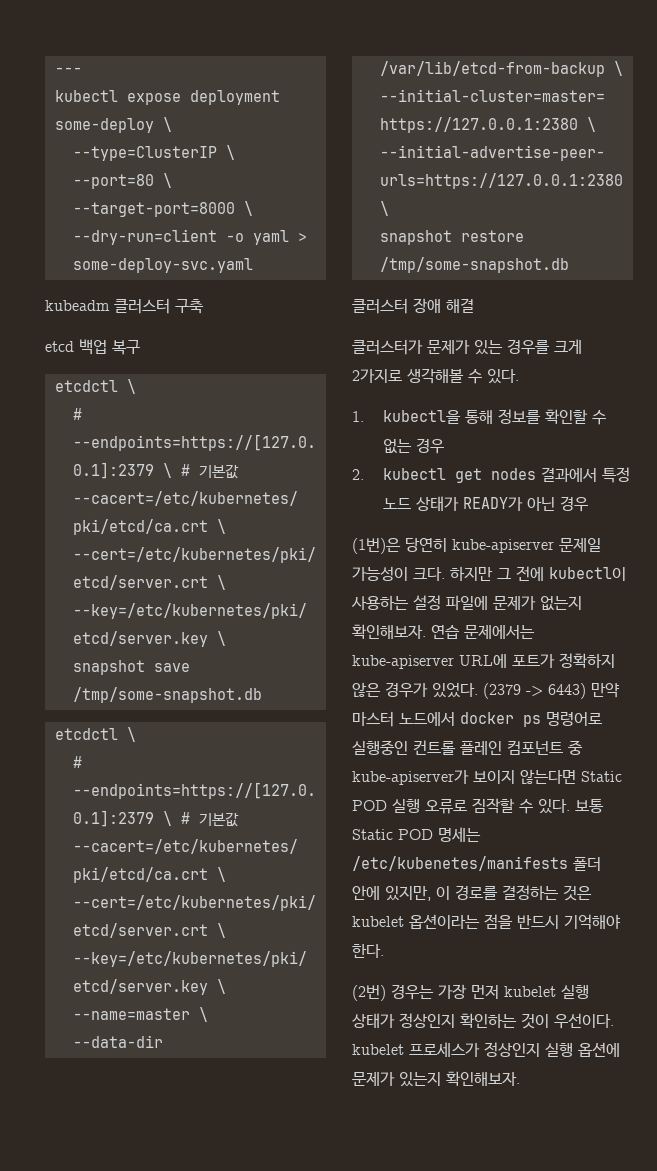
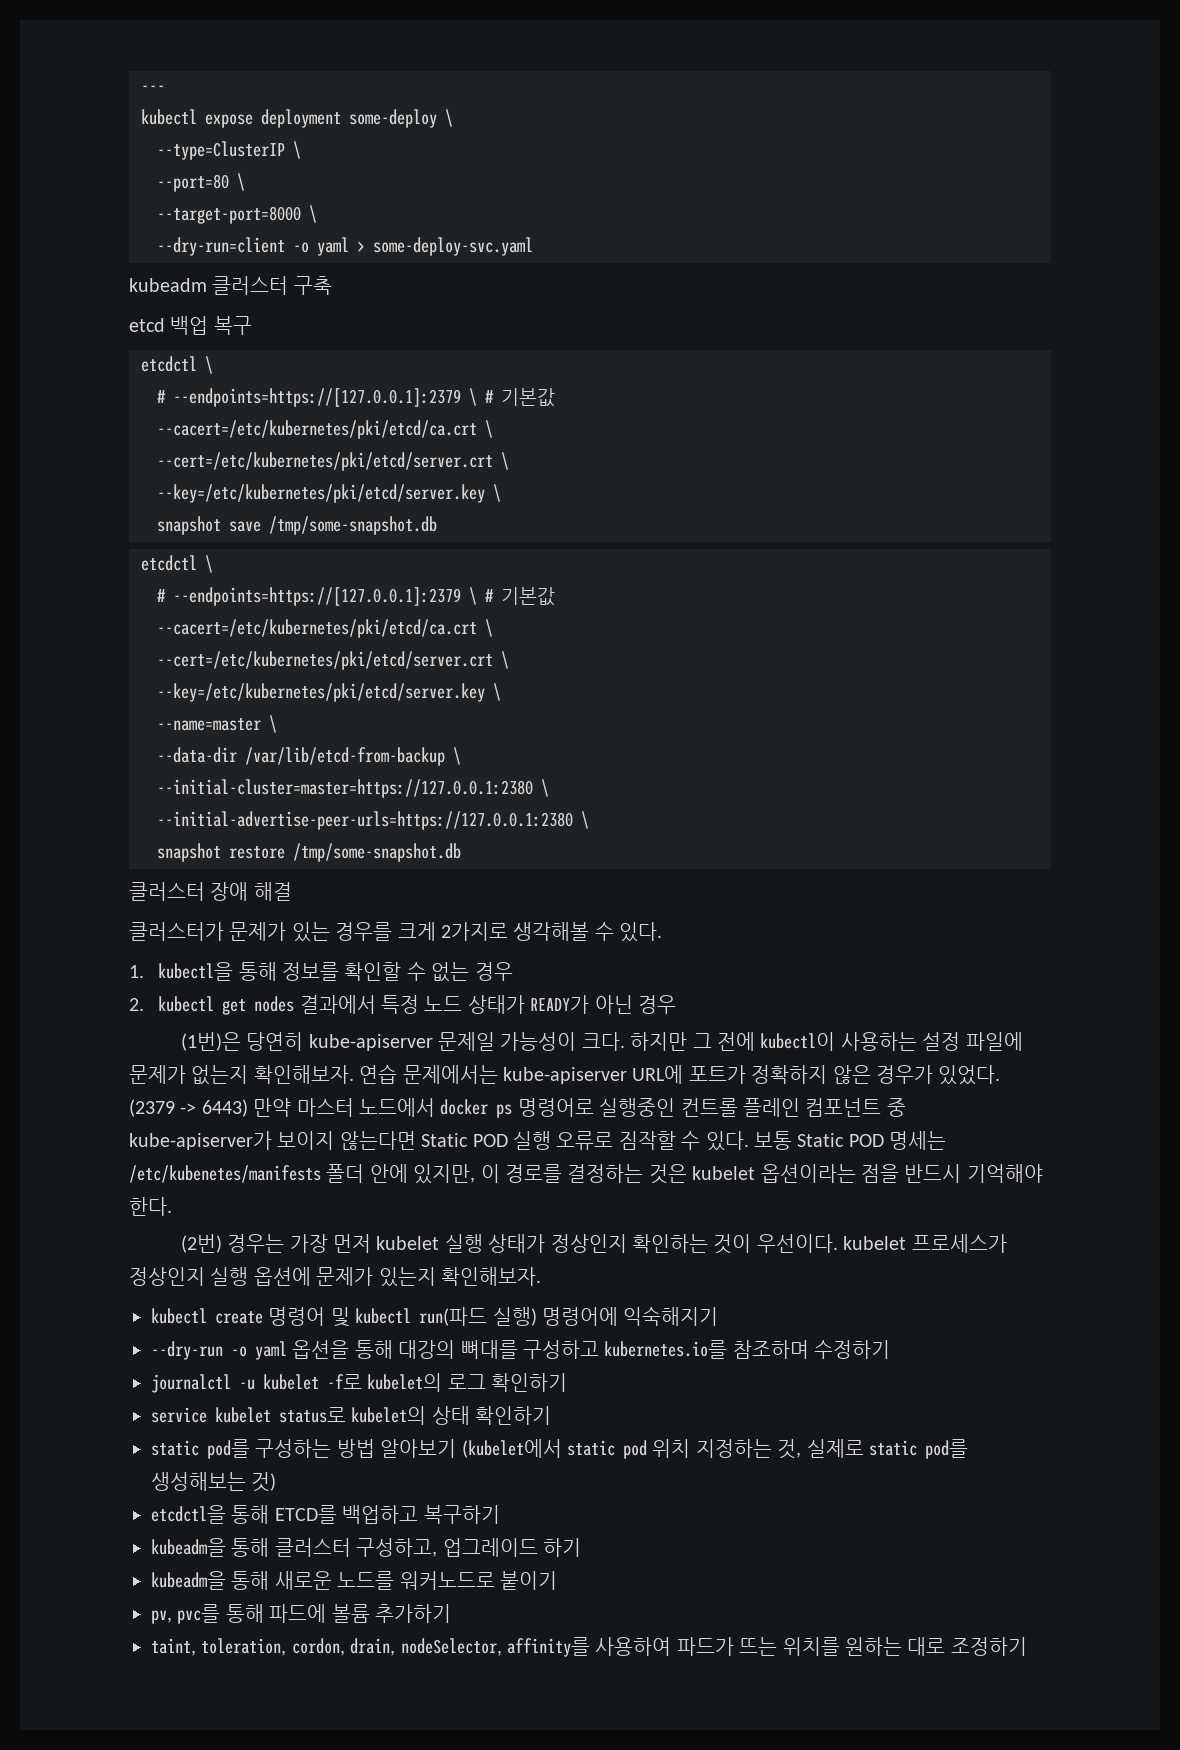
(520, 1078) none -> [151,1306,719,1327] [151,1340,891,1360] [151,1373,568,1393] [151,1406,552,1425] [151,1439,968,1459] [151,1472,277,1492] [151,1505,500,1524] [151,1538,581,1557] [151,1571,557,1590] [151,1604,451,1624] [151,1637,1027,1657] // kubectl create 명령어 및 kubectl run(파드 실행) 명령어에 익숙해지기 // --dry-run -o yaml 옵션을 통해 대강의 뼈대를 구성하고 kubernetes.io를 참조하며 수정하기 // journalctl -u kubelet -f로 kubelet의 로그 확인하기 // service kubelet status로 kubelet의 상태 확인하기 // static pod를 구성하는 방법 알아보기 (kubelet에서 static pod 위치 지정하는 것, 실제로 static pod를 생성해보는 것) // etcdctl을 통해 ETCD를 백업하고 복구하기 // kubeadm을 통해 클러스터 구성하고, 업그레이드 하기 // kubeadm을 통해 새로운 노드를 워커노드로 붙이기 // pv, pvc를 통해 파드에 볼륨 추가하기 // taint, toleration, cordon, drain, nodeSelector, affinity를 사용하여 파드가 뜨는 위치를 원하는 대로 조정하기

